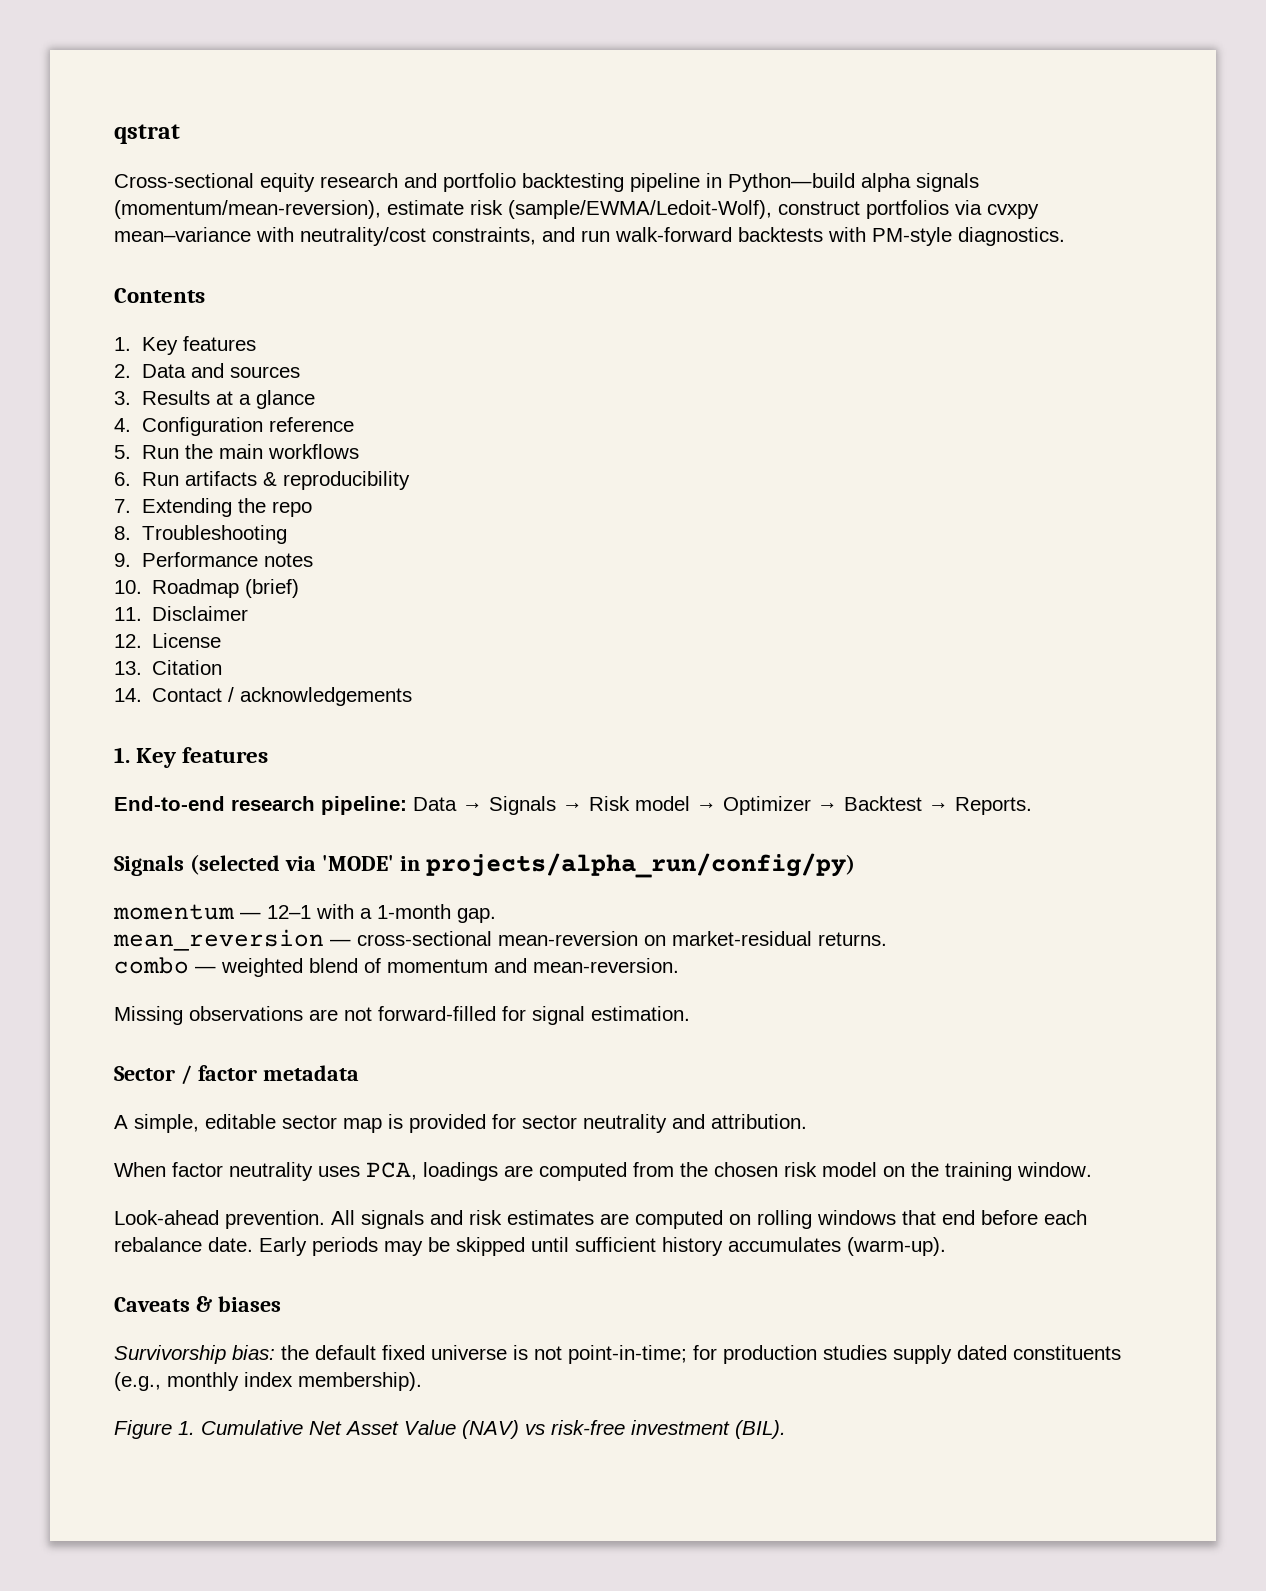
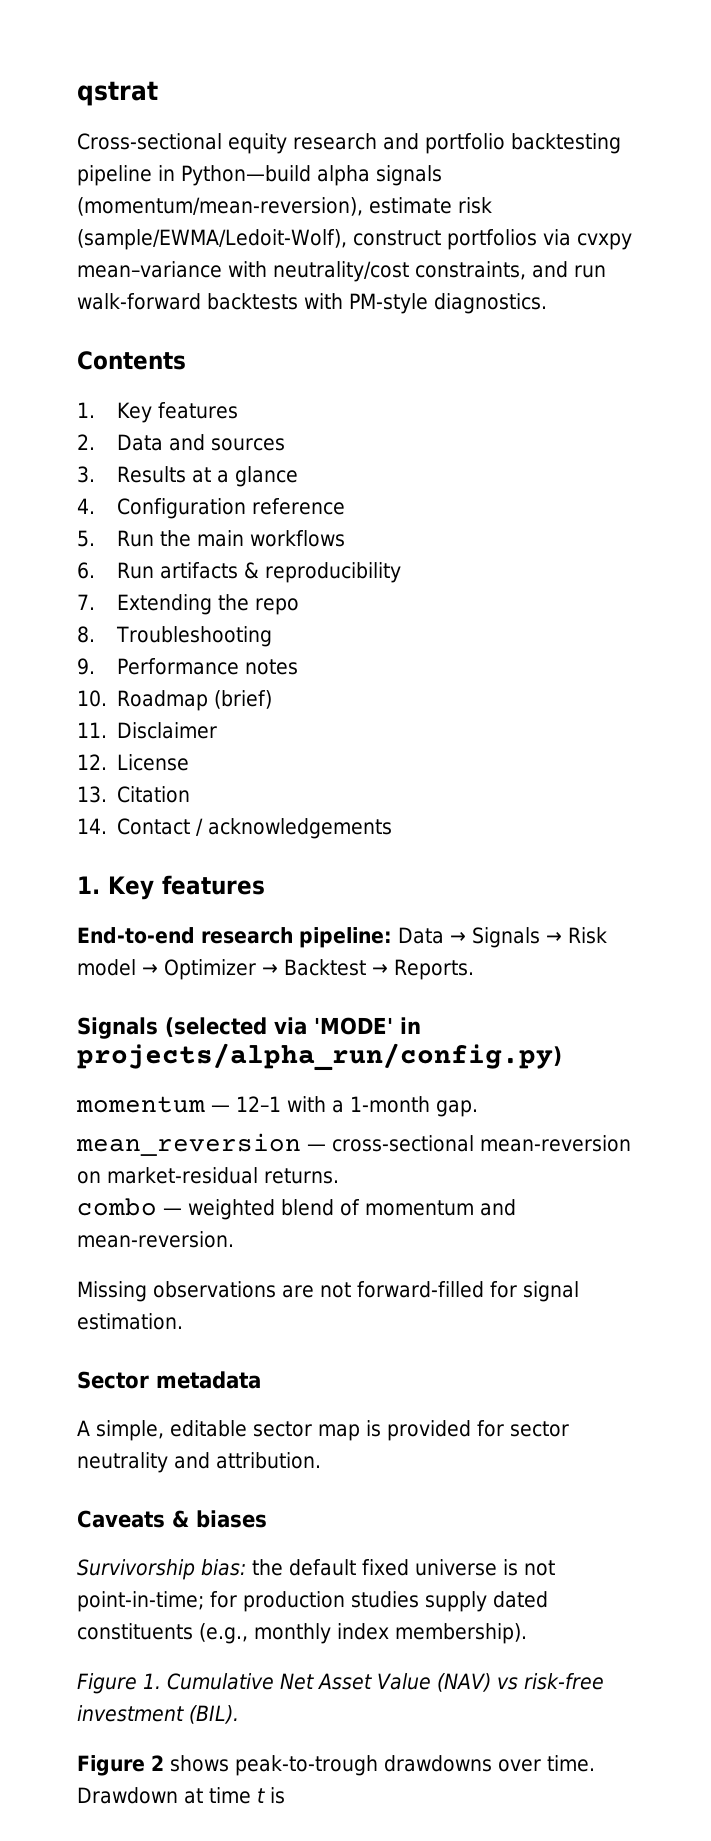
[425,853,855,878] projects/alpha_run/config/py) -> [77,1043,562,1071] projects/alpha_run/config.py)
[180,1065,257,1085] / factor -> (149, 1380) none
[114,1162,1092,1181] [114,1210,1087,1229] [114,1237,946,1256] // When factor neutrality uses PCA, loadings are computed from the chosen risk model on the training window. // Look-ahead prevention. All signals and risk estimates are computed on rolling windows that end before each rebalance date. Early periods may be skipped until sufficient history accumulates (warm-up). -> (321, 1460) none
(786, 1429) none -> [77,1755,595,1776] [77,1787,285,1804] // Figure 2 shows peak-to-trough drawdowns over time. Drawdown at time t is

